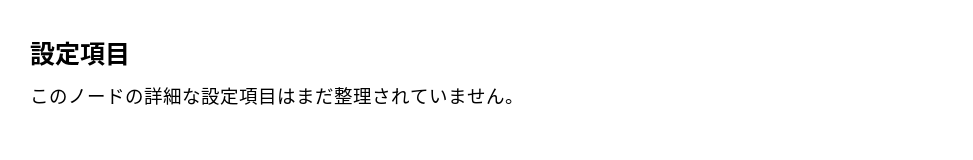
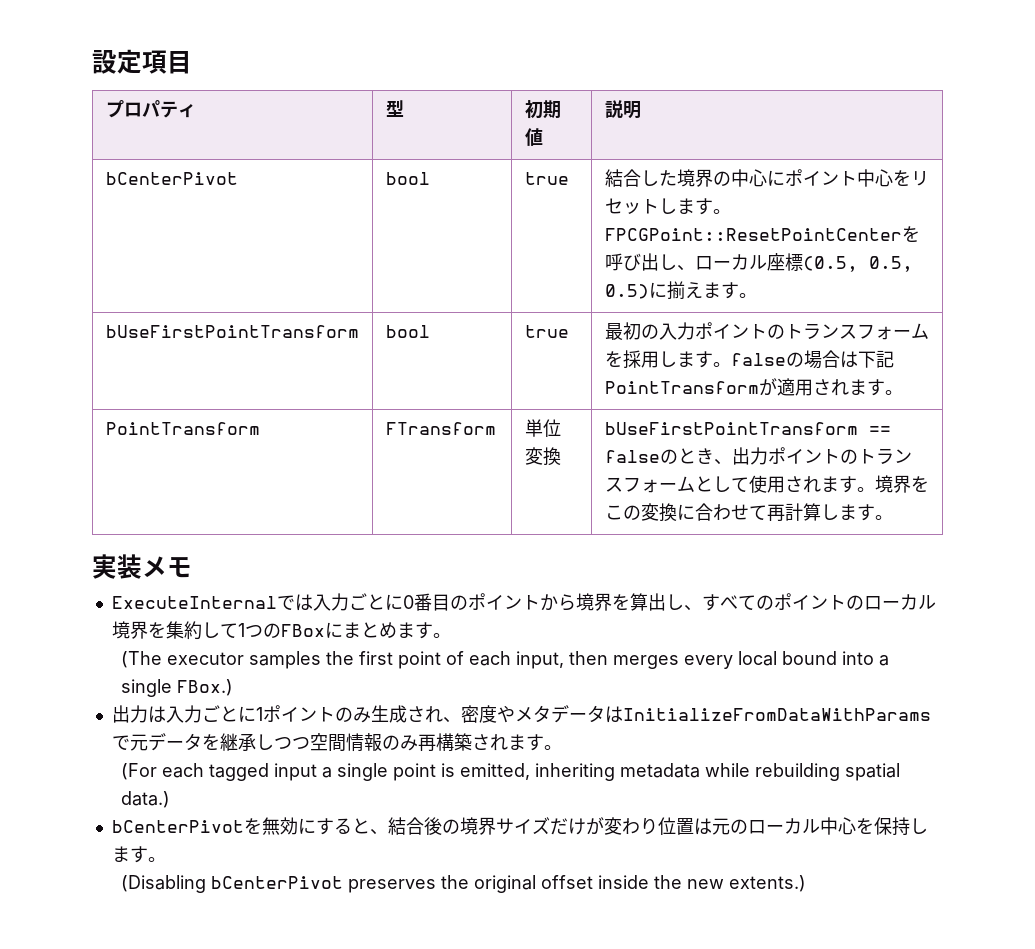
[30,41,130,66] [30,87,524,105] 設定項目 // このノードの詳細な設定項目はまだ整理されていません。 -> [92,49,192,74] [105,100,196,118] [385,100,404,117] [524,100,561,119] [524,128,543,146] [604,100,641,119] [105,172,238,185] [385,172,430,185] [524,172,569,185] [604,169,929,187] [604,198,731,215] [604,226,920,242] [604,253,913,272] [604,281,757,300] [105,325,359,338] [385,325,430,338] [524,325,569,338] [604,322,929,340] [604,350,894,369] [604,378,903,396] [105,422,260,435] [385,422,496,435] [524,419,561,437] [524,447,561,466] [604,422,891,435] [604,447,912,465] [604,475,929,493] [604,503,893,522] [92,554,192,579] [111,593,936,611] [111,621,451,640] [121,651,890,669] [121,679,234,697] [111,705,931,723] [111,733,562,752] [121,763,901,781] [121,791,171,808] [111,817,928,836] [111,846,166,863] [121,875,807,893] 設定項目 // プロパティ | 型 | 初期値 | 説明 // bCenterPivot | bool | true | 結合した境界の中心にポイント中心をリセットします。FPCGPoint::ResetPointCenterを呼び出し、ローカル座標(0.5, 0.5, 0.5)に揃えます。 // bUseFirstPointTransform | bool | true | 最初の入力ポイントのトランスフォームを採用します。falseの場合は下記PointTransformが適用されます。 // PointTransform | FTransform | 単位変換 | bUseFirstPointTransform == falseのとき、出力ポイントのトランスフォームとして使用されます。境界をこの変換に合わせて再計算します。 // 実装メモ // ExecuteInternalでは入力ごとに0番目のポイントから境界を算出し、すべてのポイントのローカル境界を集約して1つのFBoxにまとめます。 // (The executor samples the first point of each input, then merges every local bound into a single FBox.) // 出力は入力ごとに1ポイントのみ生成され、密度やメタデータはInitializeFromDataWithParamsで元データを継承しつつ空間情報のみ再構築されます。 // (For each tagged input a single point is emitted, inheriting metadata while rebuilding spatial data.) // bCenterPivotを無効にすると、結合後の境界サイズだけが変わり位置は元のローカル中心を保持します。 // (Disabling bCenterPivot preserves the original offset inside the new extents.)

